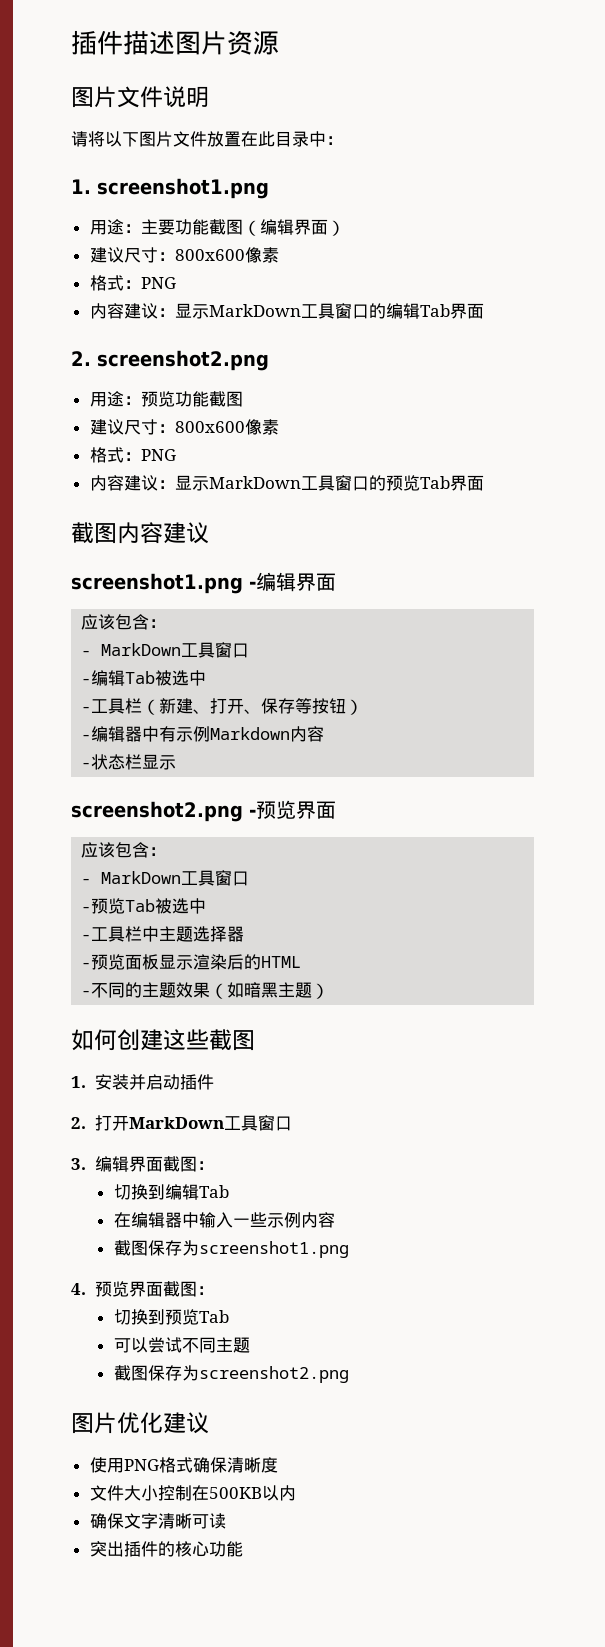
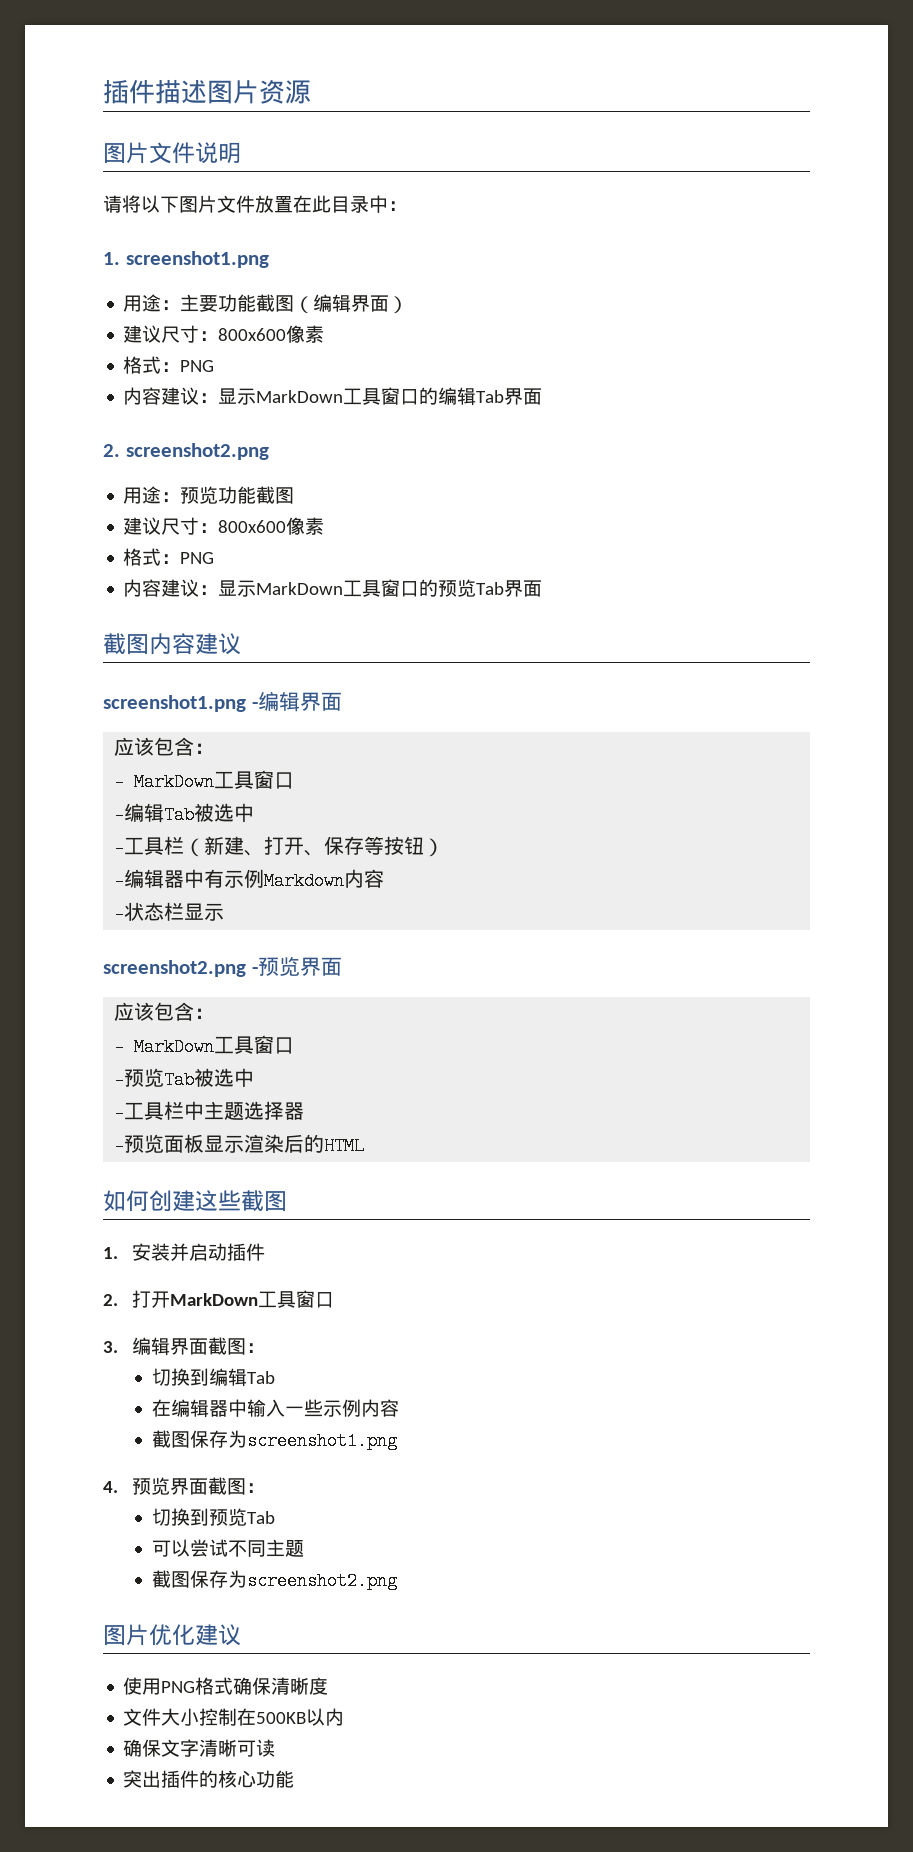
[81,982,330,999] // -不同的主题效果（如暗黑主题） -> (365, 1146) none

